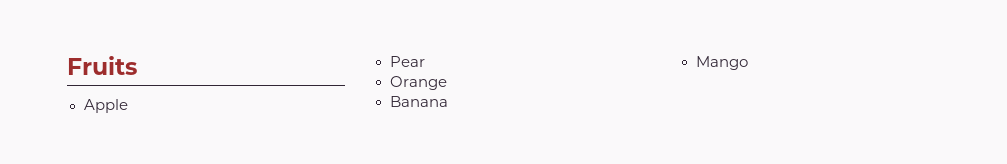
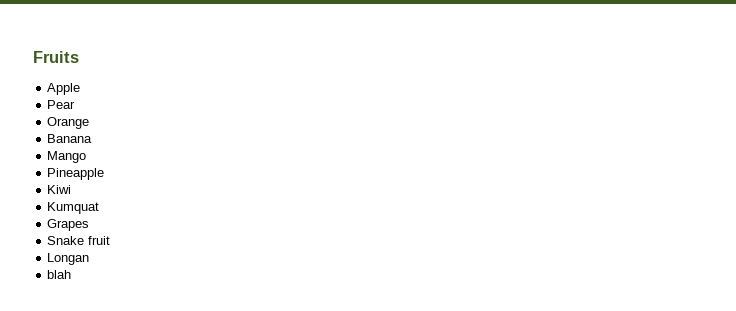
(748, 63) none -> [47,168,105,180] [47,185,72,194] [47,202,100,214] [47,219,90,231] [47,236,111,245] [47,253,90,265] [47,270,72,279] // Pineapple // Kiwi // Kumquat // Grapes // Snake fruit // Longan // blah

